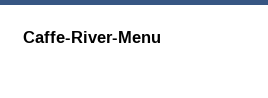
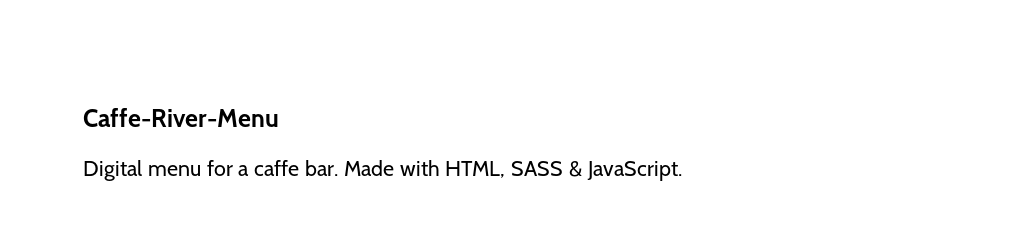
(161, 37) none -> [83,160,682,181] // Digital menu for a caffe bar. Made with HTML, SASS & JavaScript.

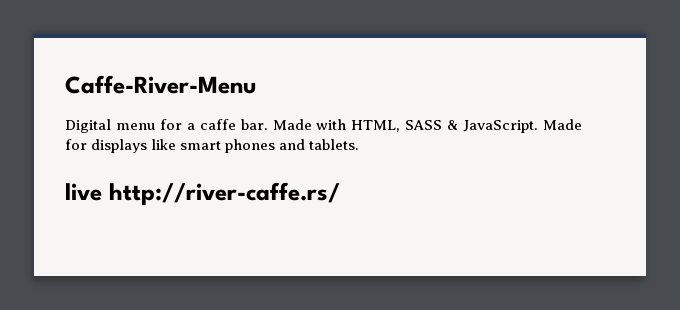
(682, 171) none -> [543,119,582,130] [65,139,360,153] [65,182,340,206] Made for displays like smart phones and tablets. // live http://river-caffe.rs/

